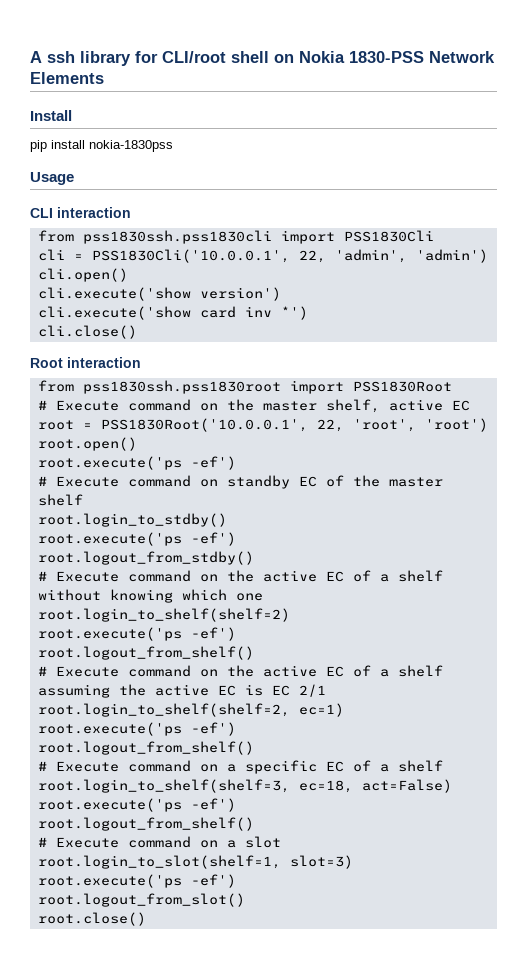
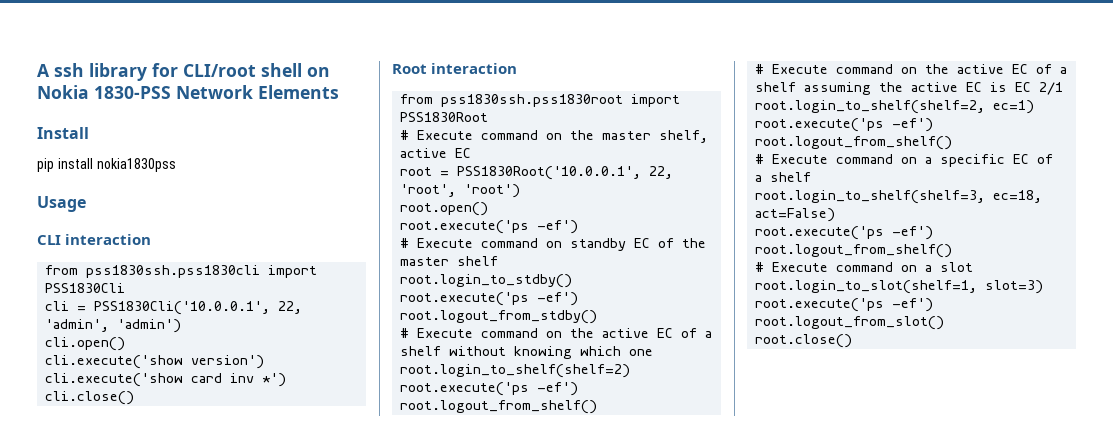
[89,140,173,152] nokia-1830pss -> [96,158,176,172] nokia1830pss

